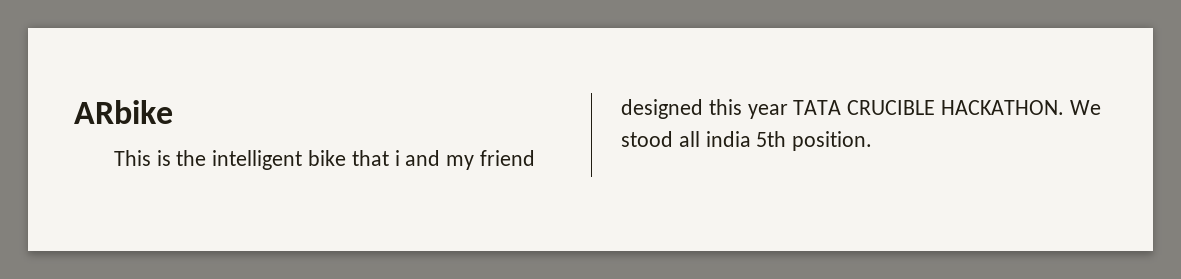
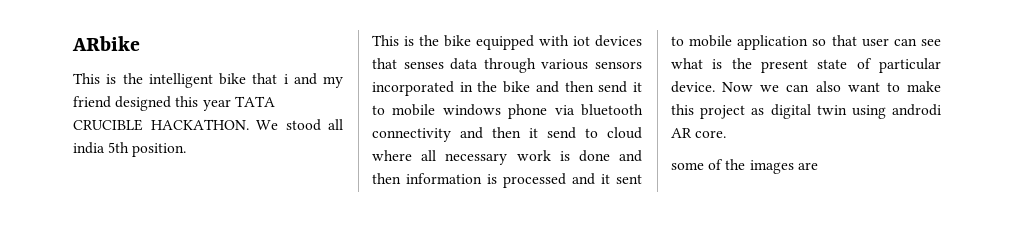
(873, 141) none -> [372,35,642,50] [372,58,642,73] [372,81,642,96] [372,104,643,119] [372,127,642,142] [372,150,642,165] [372,173,642,188] [671,35,941,50] [671,58,941,73] [671,81,941,93] [671,104,941,119] [671,128,727,138] [671,159,818,174] // This is the bike equipped with iot devices that senses data through various sensors incorporated in the bike and then send it to mobile windows phone via bluetooth connectivity and then it send to cloud where all necessary work is done and then information is processed and it sent to mobile application so that user can see what is the present state of particular device. Now we can also want to make this project as digital twin using androdi AR core. // some of the images are

